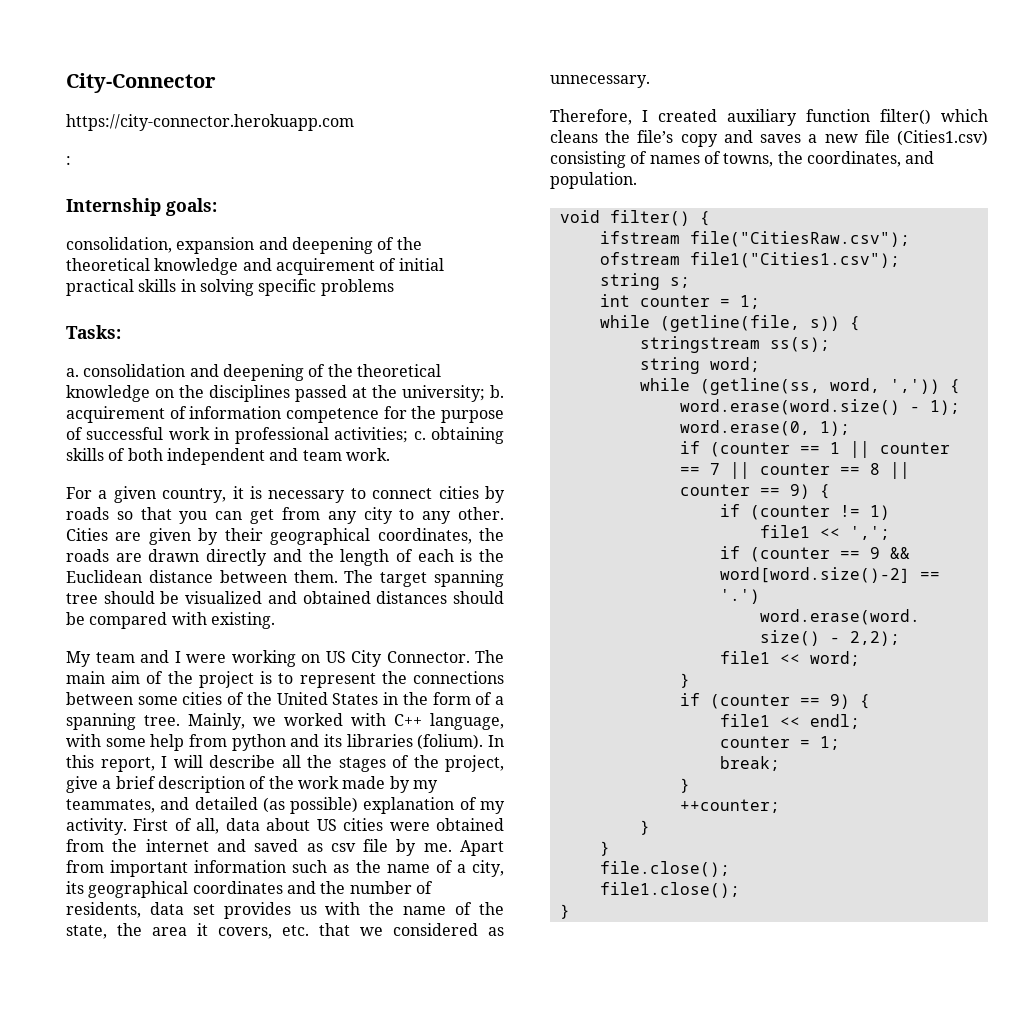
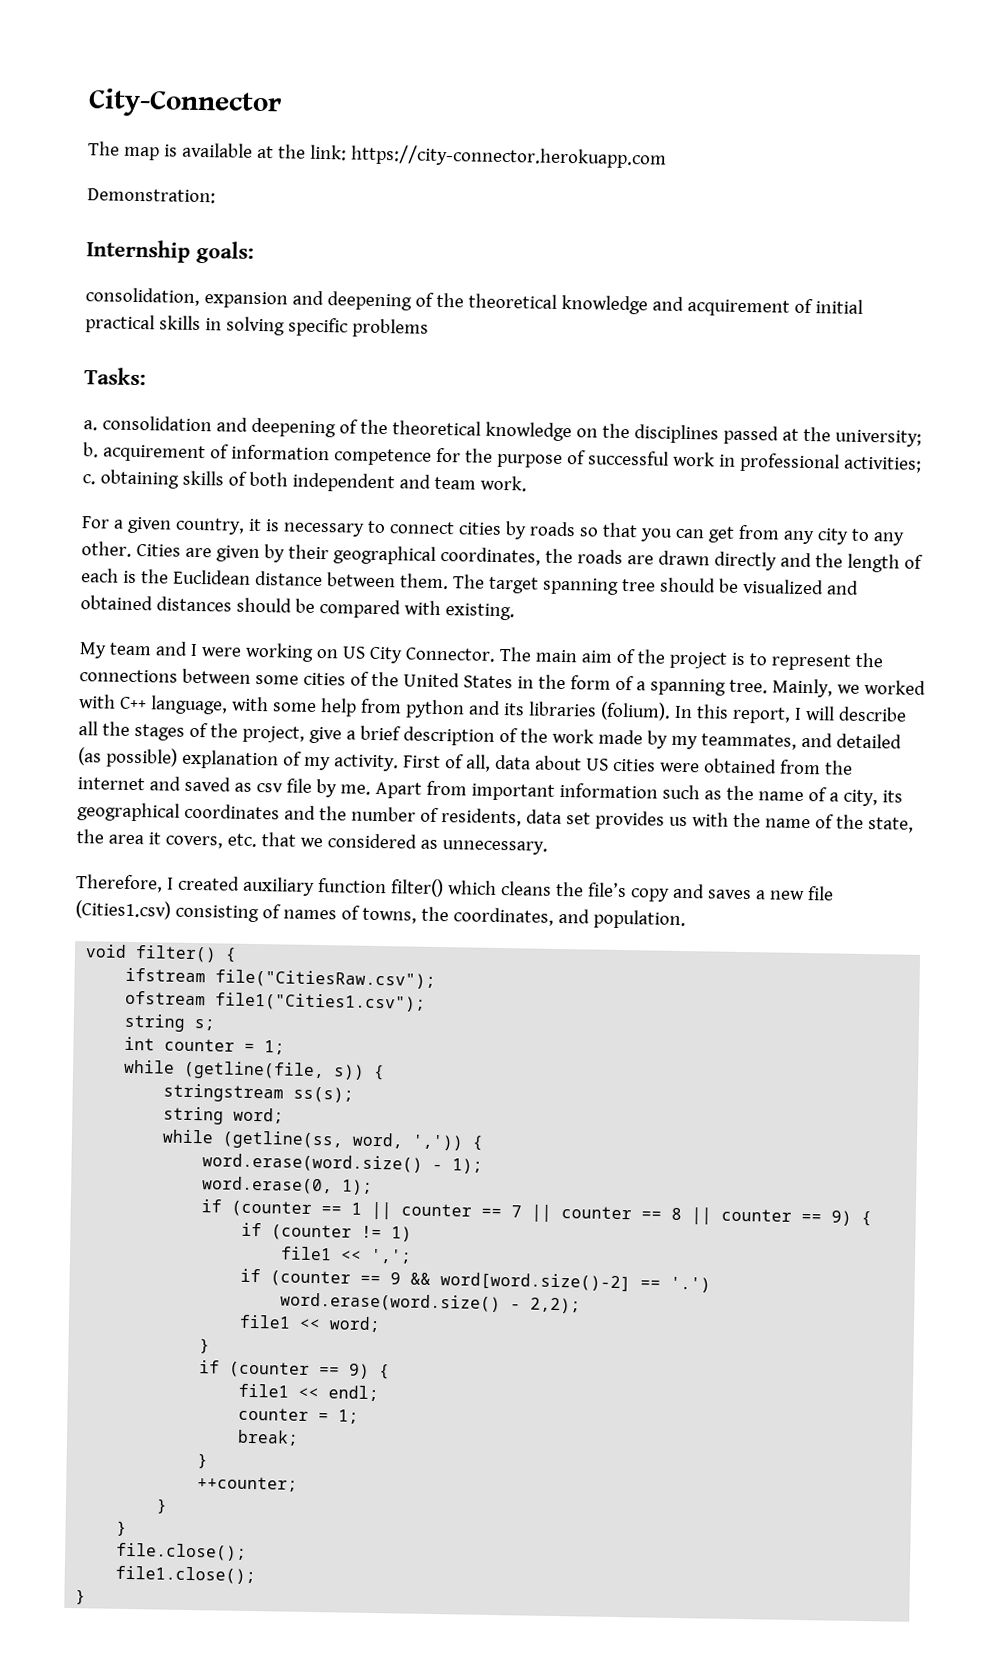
(216, 83) none -> [88,141,347,161] The map is available at the link:
[66,156,71,165] : -> [87,188,216,204] Demonstration:

